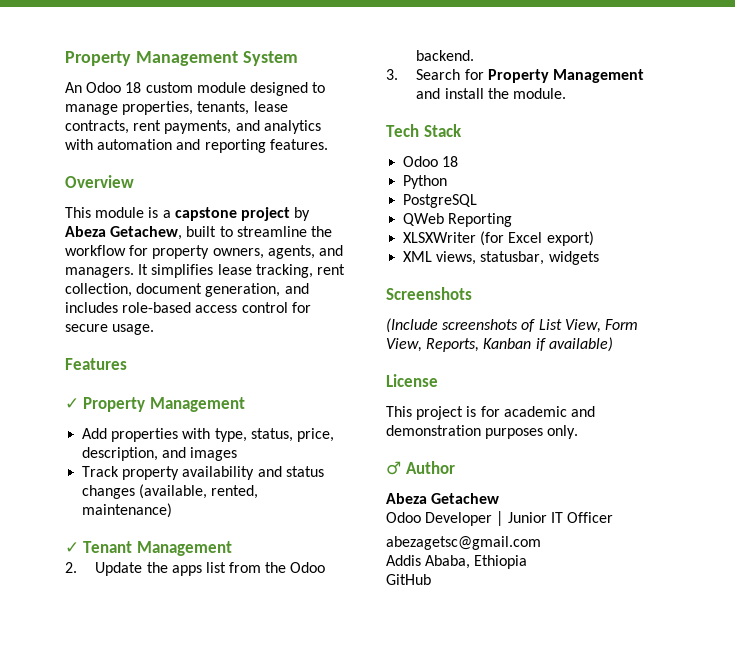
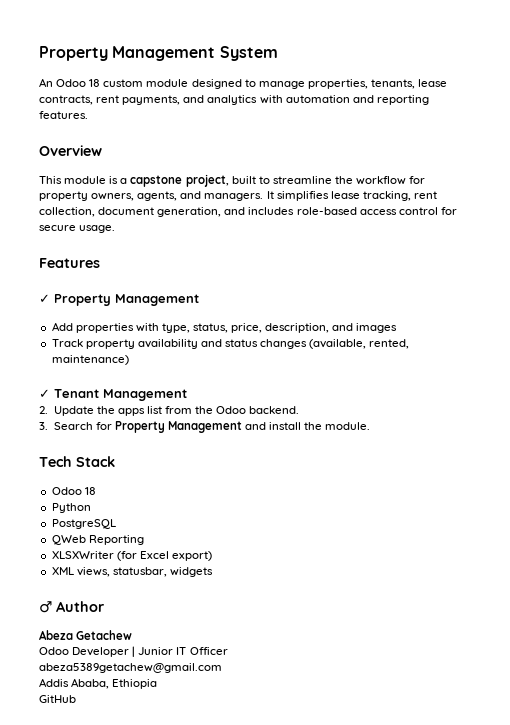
[240,207,311,221] [65,226,183,240] project by Abeza Getachew, -> [185,174,229,187] project,
[386,287,472,300] [386,318,638,333] [386,337,613,352] [386,374,438,387] [386,406,595,420] [386,425,579,439] // Screenshots // (Include screenshots of List View, Form View, Reports, Kanban if available) // License // This project is for academic and demonstration purposes only. -> (213, 572) none
[386,536,541,550] abezagetsc@gmail.com -> [39,663,222,673] abeza5389getachew@gmail.com

